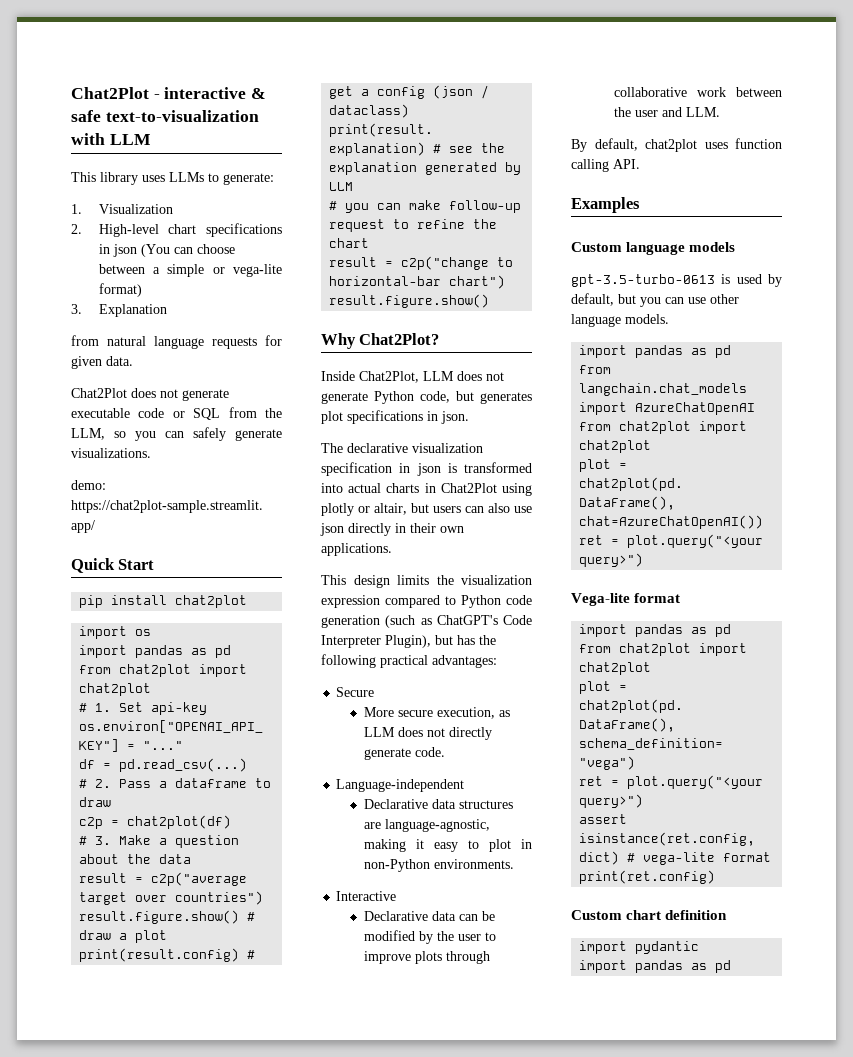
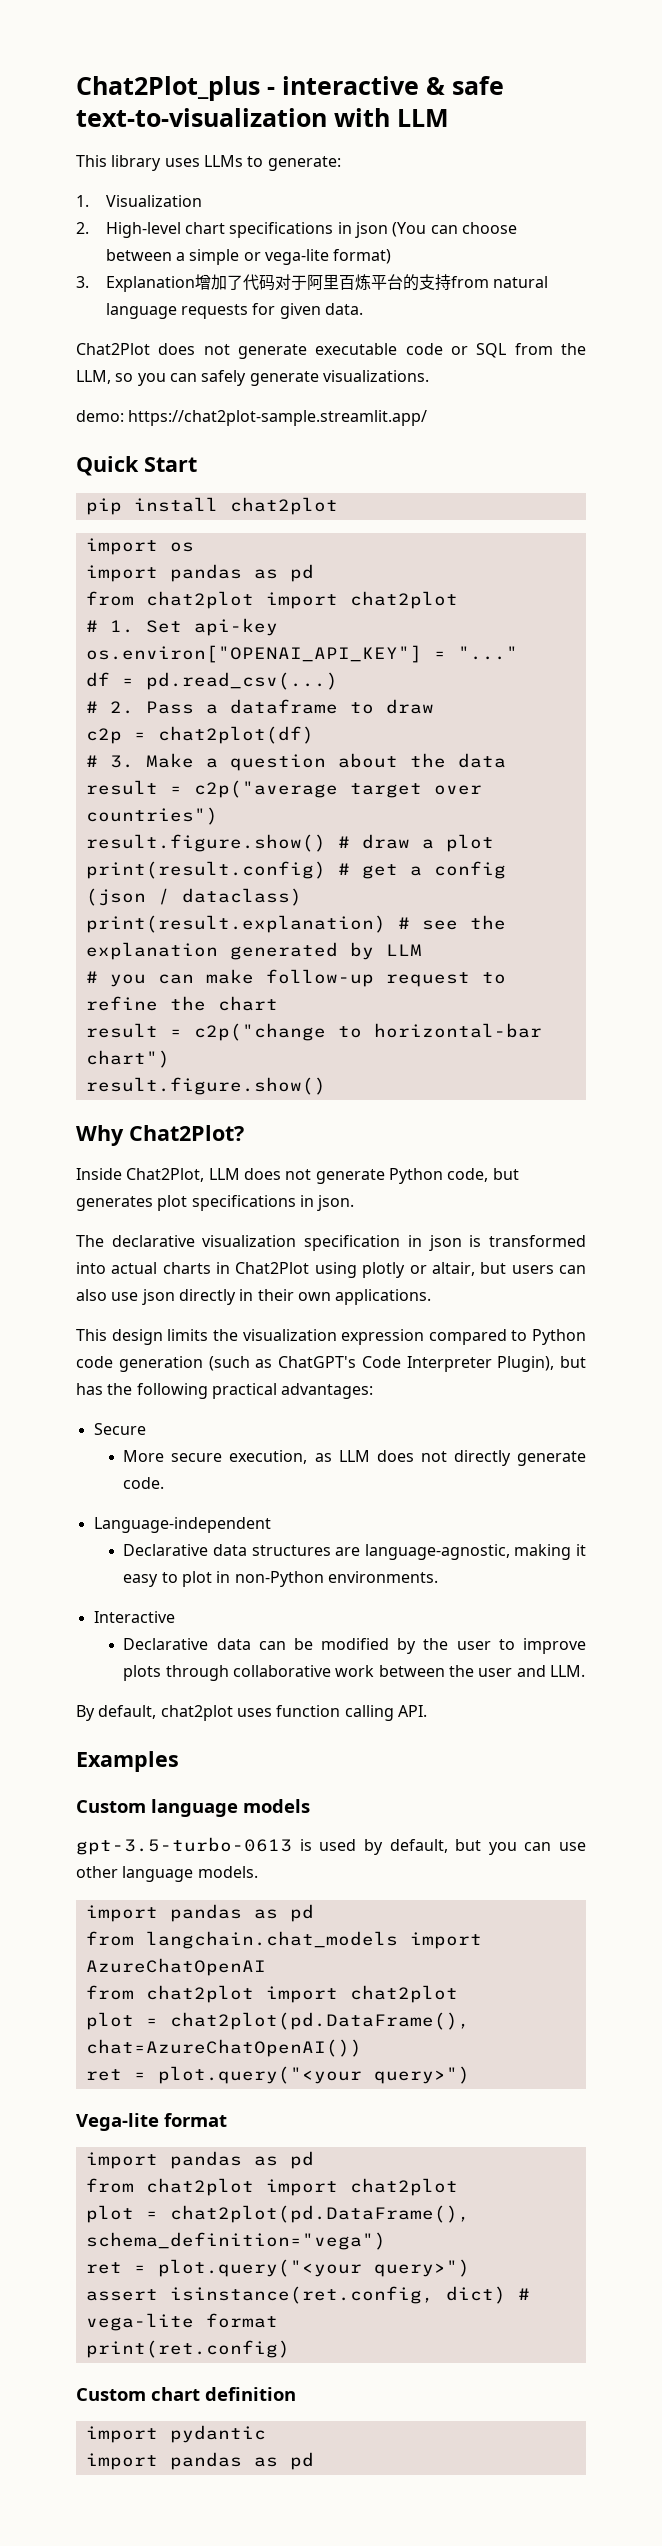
[71,87,149,99] Chat2Plot -> [76,76,260,101] Chat2Plot_plus
(167, 310) // -> [194,274,451,291] 增加了代码对于阿里百炼平台的支持

